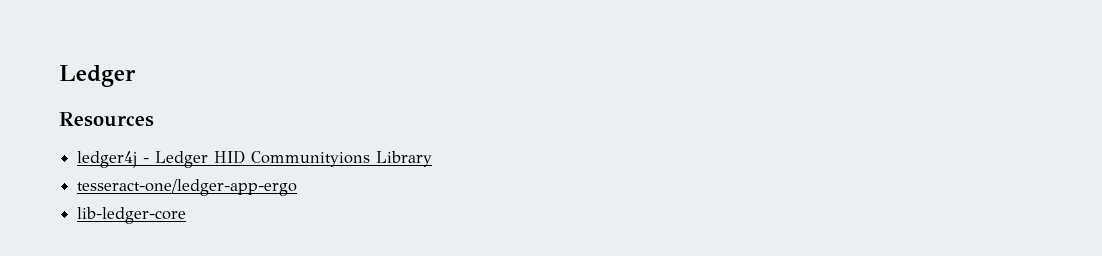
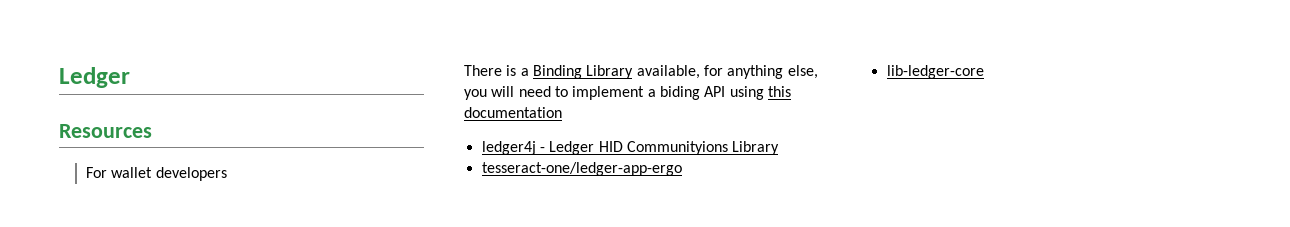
(154, 119) none -> [85,167,227,181] [464,65,818,79] [464,86,791,100] [464,107,562,118] // For wallet developers // There is a Binding Library available, for anything else, you will need to implement a biding API using this documentation

